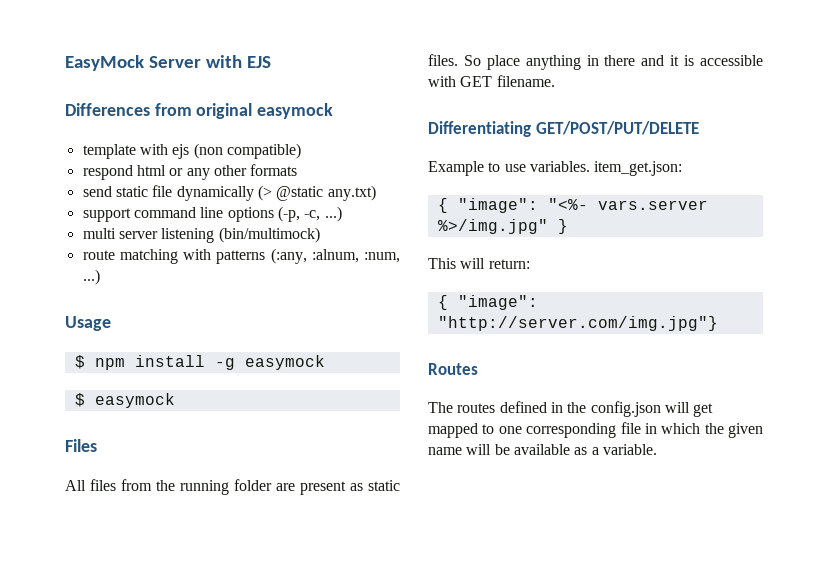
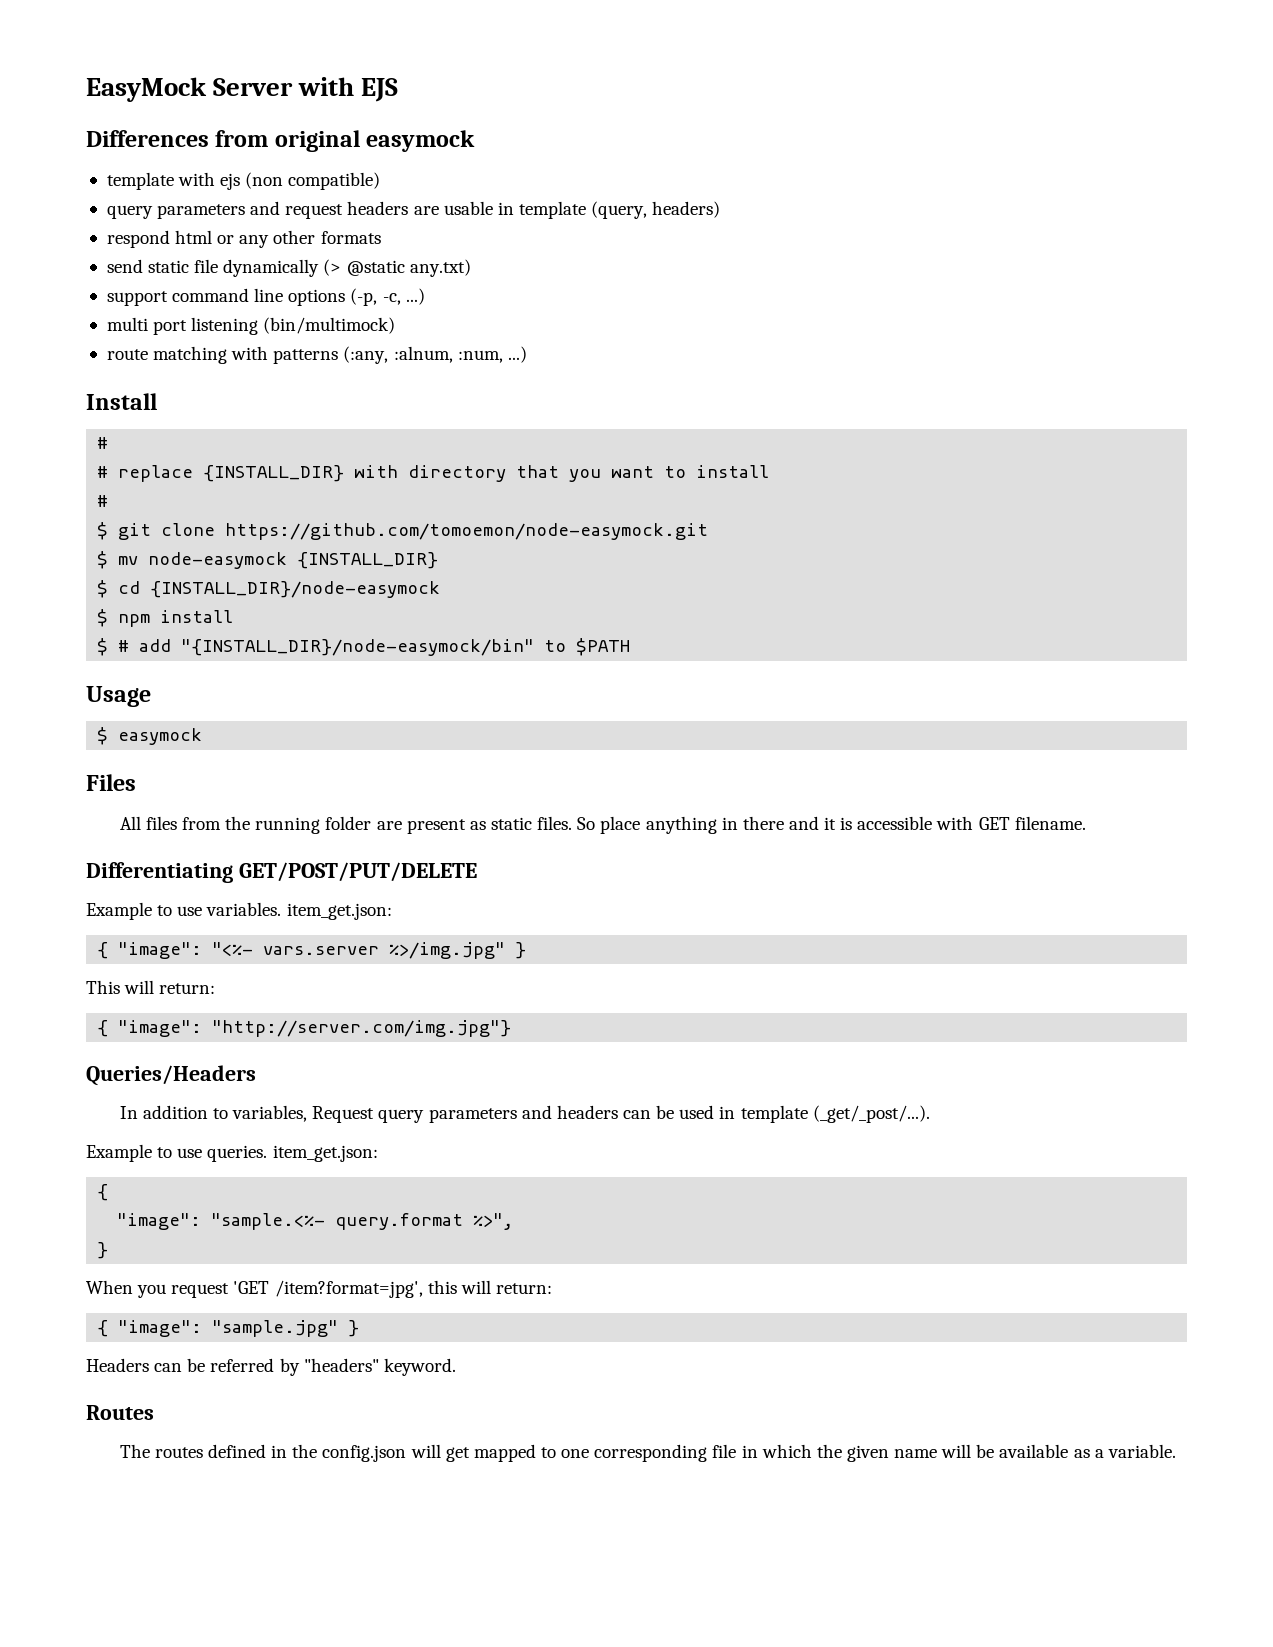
(301, 151) none -> [106,201,721,219] // query parameters and request headers are usable in template (query, headers)
[118,231,158,239] server -> [153,320,188,335] port
[65,316,111,331] [74,355,325,370] Usage // $ npm install -g easymock -> [86,393,157,410] [97,437,109,449] [97,465,770,482] [97,495,109,507] [97,522,709,540] [97,551,439,569] [97,580,441,598] [97,609,234,627] [97,638,631,656] [86,686,151,707] Install // # // # replace {INSTALL_DIR} with directory that you want to install // # // $ git clone https://github.com/tomoemon/node-easymock.git // $ mv node-easymock {INSTALL_DIR} // $ cd {INSTALL_DIR}/node-easymock // $ npm install // $ # add "{INSTALL_DIR}/node-easymock/bin" to $PATH // Usage
(718, 323) none -> [86,1065,256,1086] [119,1105,930,1123] [86,1144,378,1162] [97,1184,109,1201] [117,1213,514,1230] [97,1242,109,1259] [86,1280,552,1298] [97,1320,360,1337] [86,1358,456,1376] // Queries/Headers // In addition to variables, Request query parameters and headers can be used in template (_get/_post/...). // Example to use queries. item_get.json: // { // "image": "sample.<%- query.format %>", // } // When you request 'GET /item?format=jpg', this will return: // { "image": "sample.jpg" } // Headers can be referred by "headers" keyword.

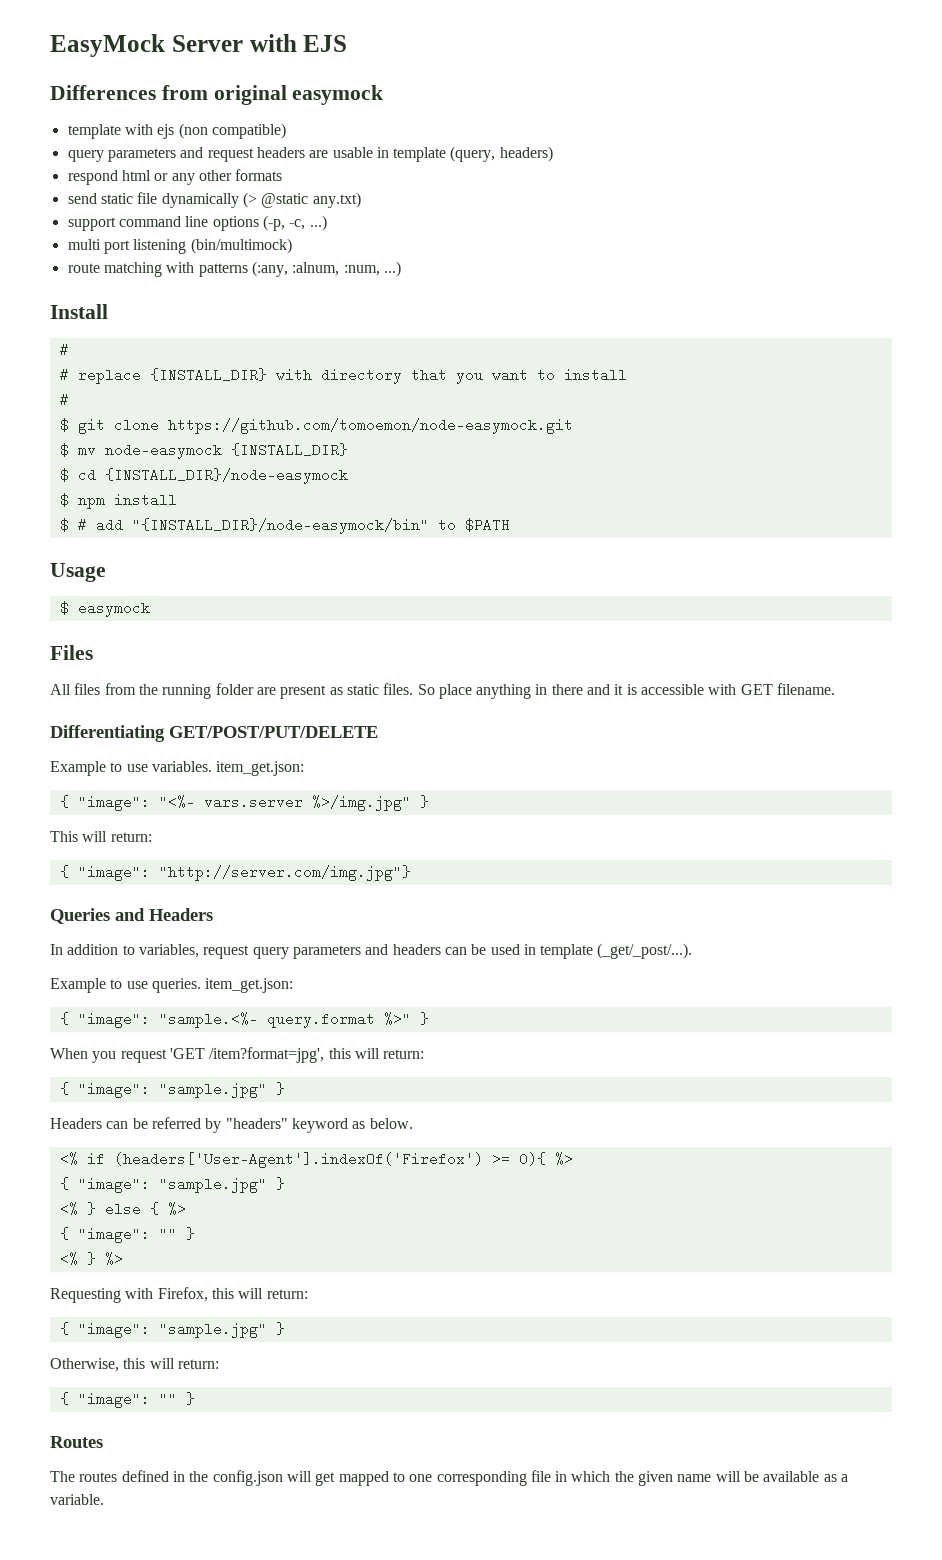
[86,1065,256,1086] Queries/Headers -> [50,908,213,924] Queries and Headers
[312,1106,375,1123] Request -> [203,945,250,959] request
(109, 1192) // -> (69, 1018) none
[473,1213,514,1230] %>", // -> [383,1012,411,1026] %>"
[383,1358,456,1376] keyword. -> [291,1118,413,1133] [59,1152,573,1168] [59,1177,285,1193] [59,1202,186,1216] [59,1227,195,1243] [59,1252,123,1266] [50,1287,308,1303] [59,1322,285,1338] [50,1358,219,1372] [59,1392,195,1408] keyword as below. // <% if (headers['User-Agent'].indexOf('Firefox') >= 0){ %> // { "image": "sample.jpg" } // <% } else { %> // { "image": "" } // <% } %> // Requesting with Firefox, this will return: // { "image": "sample.jpg" } // Otherwise, this will return: // { "image": "" }

